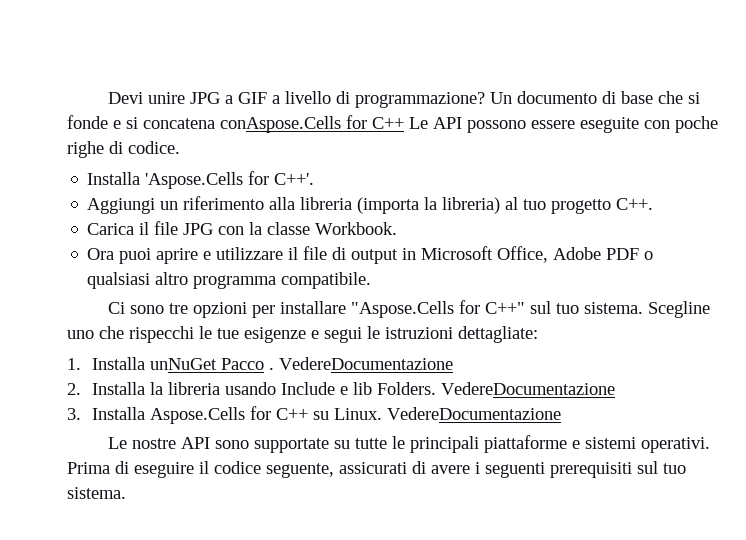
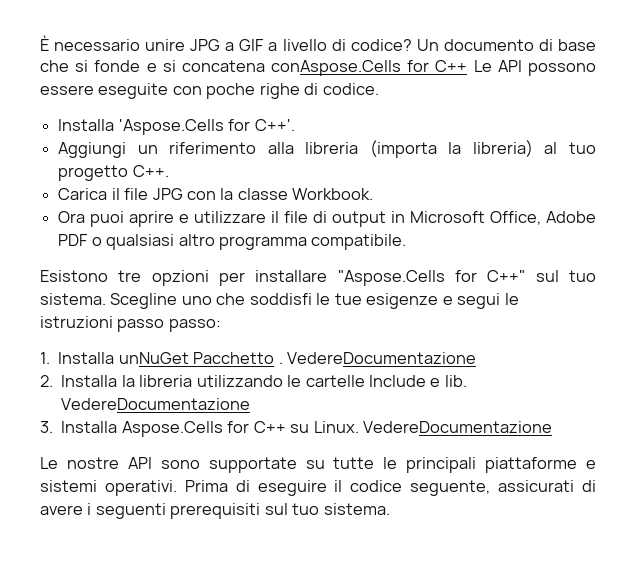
[108,92,144,104] Devi -> [40,35,141,51] È necessario
[355,92,486,108] programmazione? -> [350,39,412,51] codice?
[108,302,165,314] Ci sono -> [40,270,108,282] Esistono
[129,326,194,343] rispecchi -> [249,293,312,305] soddisfi
[458,326,538,343] dettagliate: -> [117,319,221,332] passo passo:
[221,358,265,370] Pacco -> [193,352,275,364] Pacchetto
[225,382,437,395] usando Include e lib Folders. -> [196,375,467,387] utilizzando le cartelle Include e lib.

